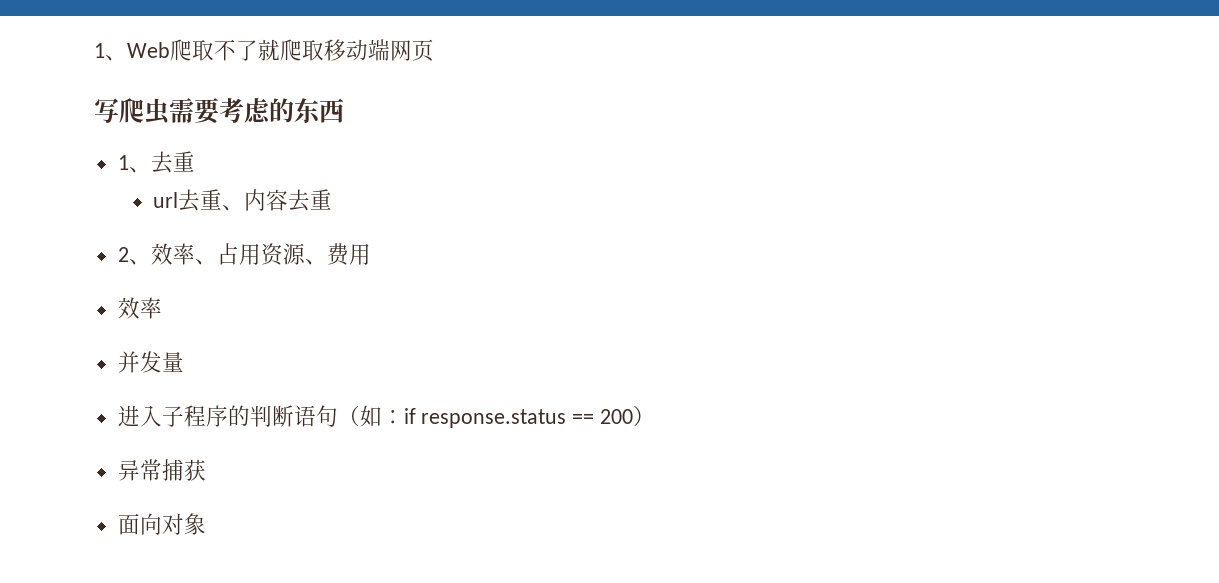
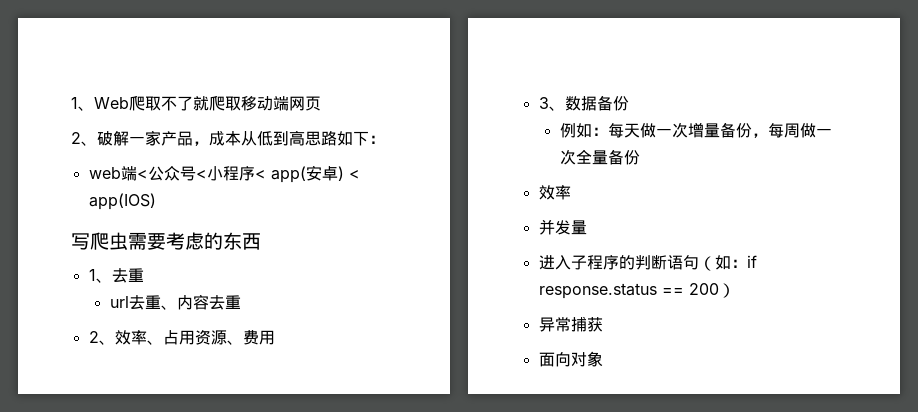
(434, 50) none -> [71,130,385,146] [88,165,360,183] [88,193,156,210] // 2、破解一家产品，成本从低到高思路如下： // web端<公众号<小程序< app(安卓) < app(IOS)
(371, 254) none -> [538,95,629,111] [559,122,832,138] [559,149,640,165] // 3、数据备份 // 例如：每天做一次增量备份，每周做一次全量备份

